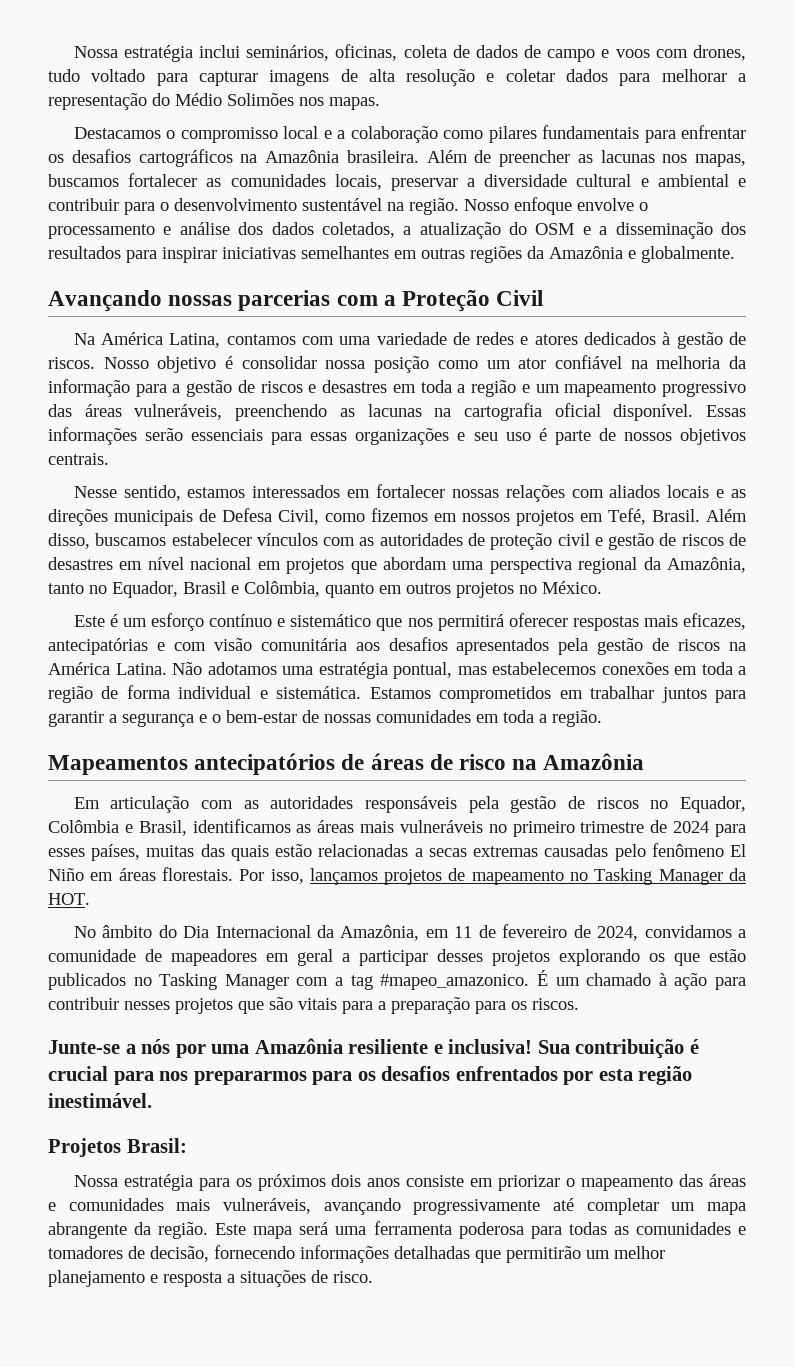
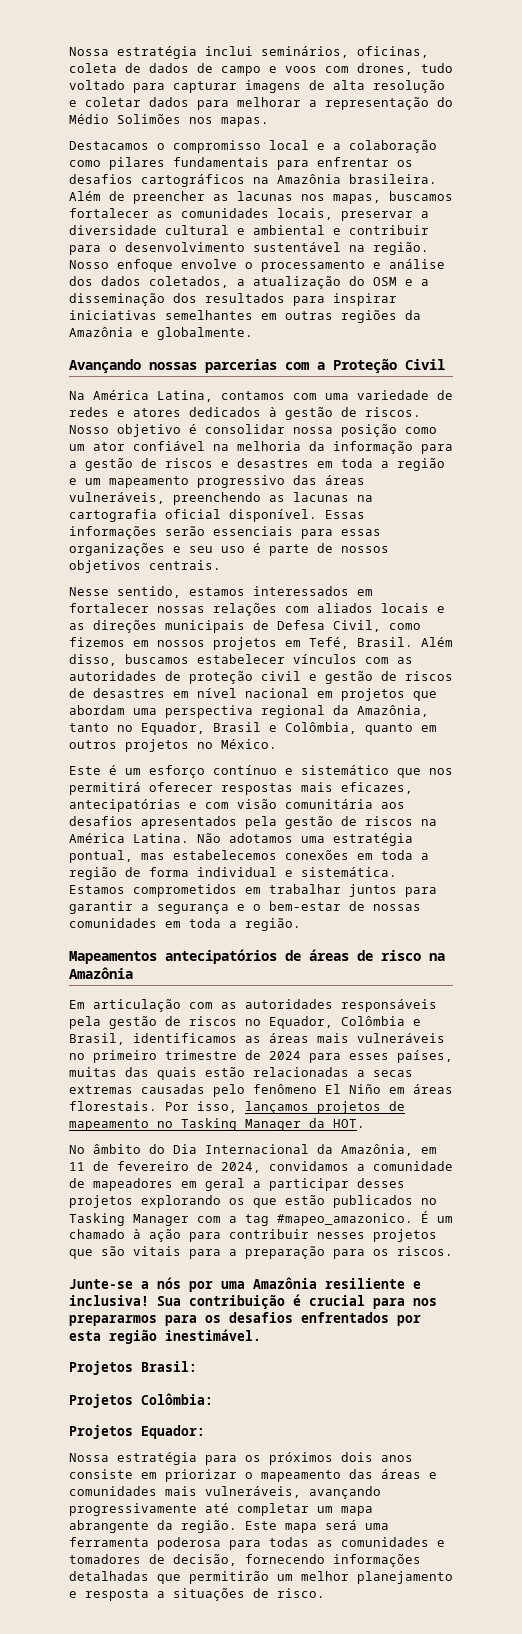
(187, 1145) none -> [69,1393,213,1408] [69,1425,205,1439] // Projetos Colômbia: // Projetos Equador:

